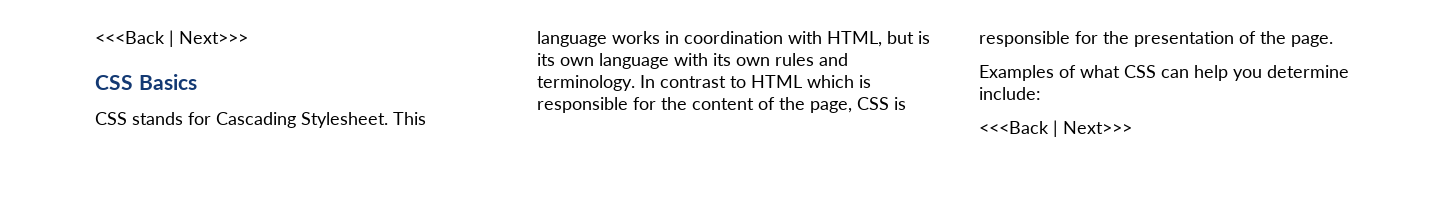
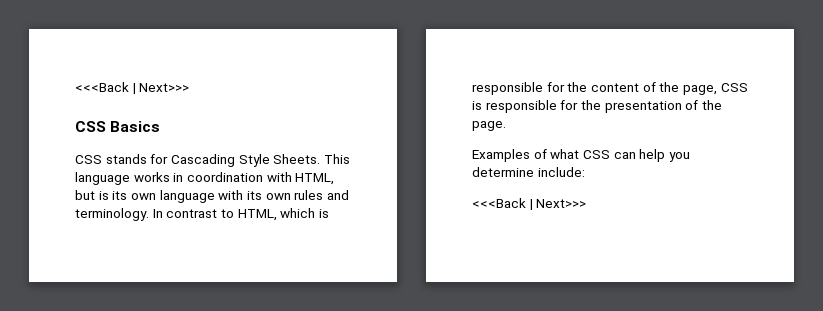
[301,112,388,128] Stylesheet. -> [238,154,321,167] Style Sheets.
[751,75,802,88] HTML -> [237,209,277,221] HTML,

